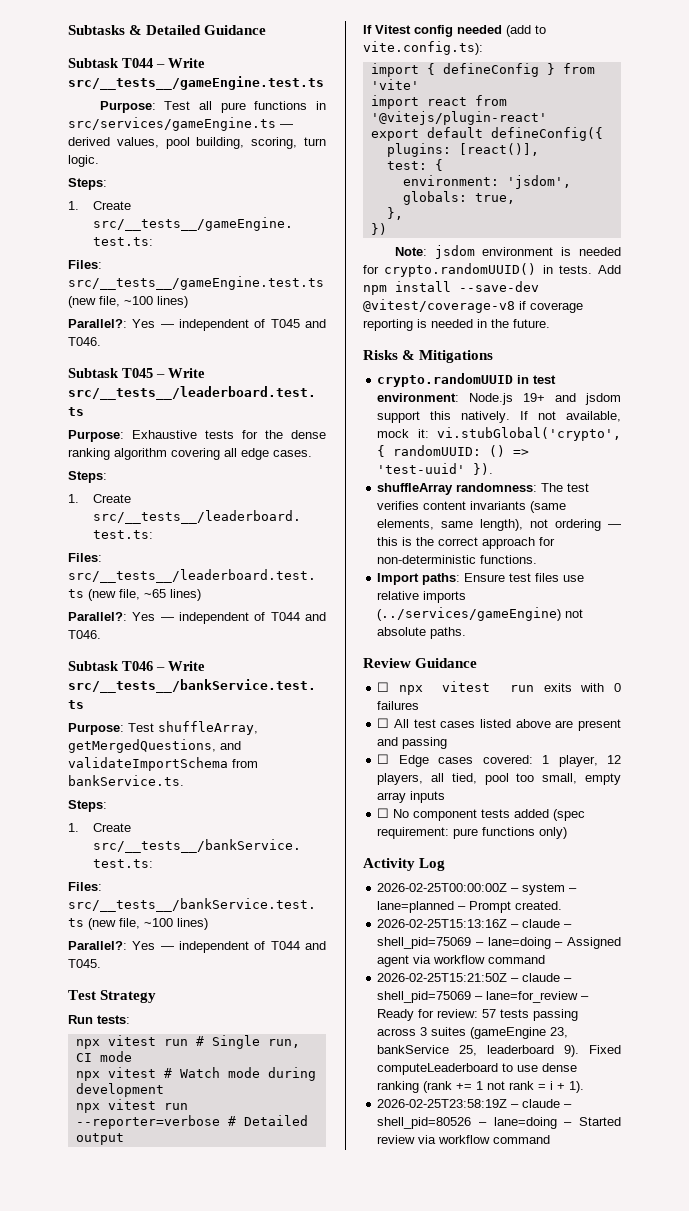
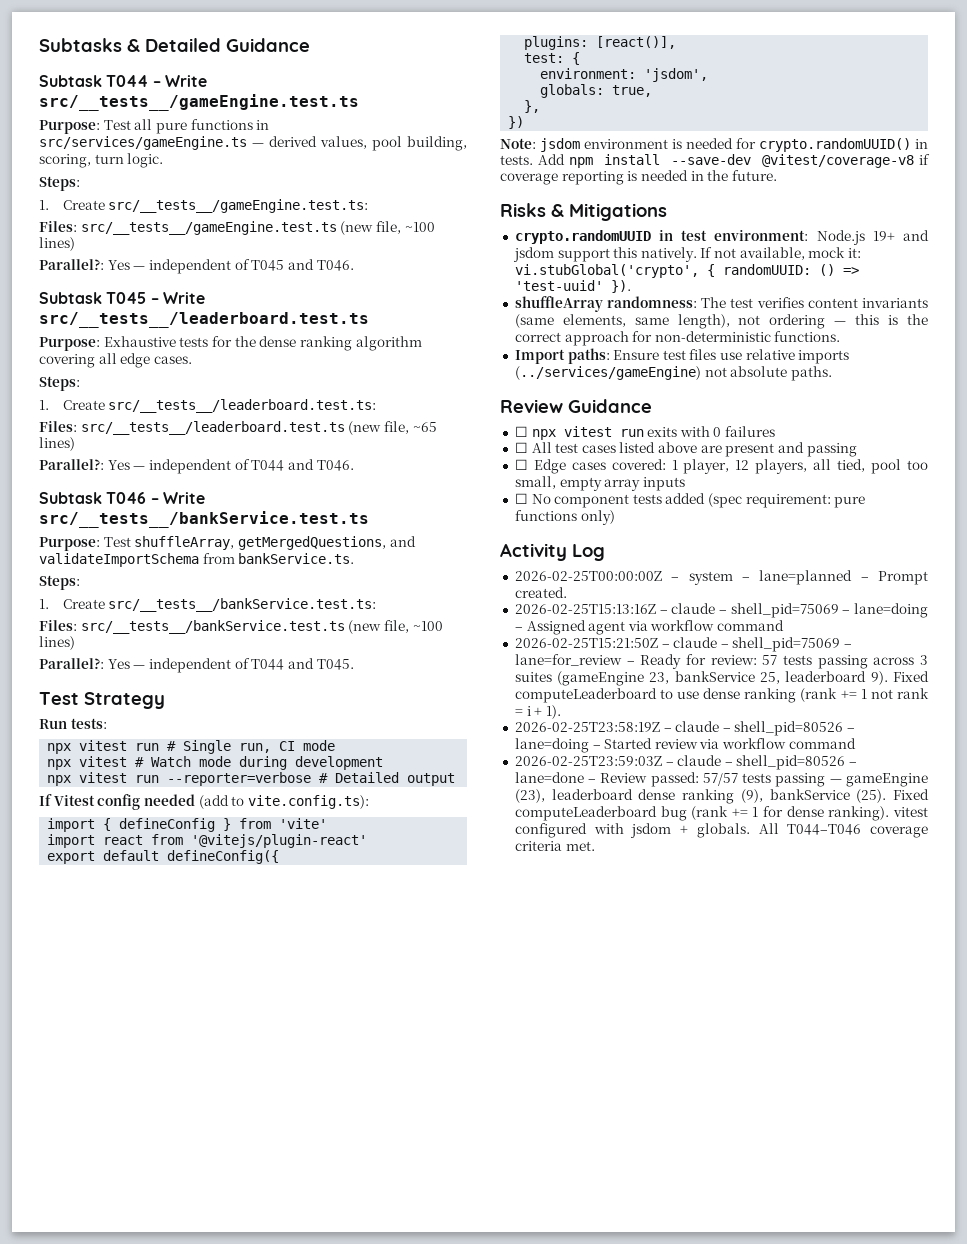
(551, 1139) none -> [514,755,858,770] [514,772,928,787] [514,789,929,804] [514,806,928,821] [514,823,928,838] [514,841,595,851] // 2026-02-25T23:59:03Z – claude – shell_pid=80526 – lane=done – Review passed: 57/57 tests passing — gameEngine (23), leaderboard dense ranking (9), bankService (25). Fixed computeLeaderboard bug (rank += 1 for dense ranking). vitest configured with jsdom + globals. All T044–T046 coverage criteria met.

